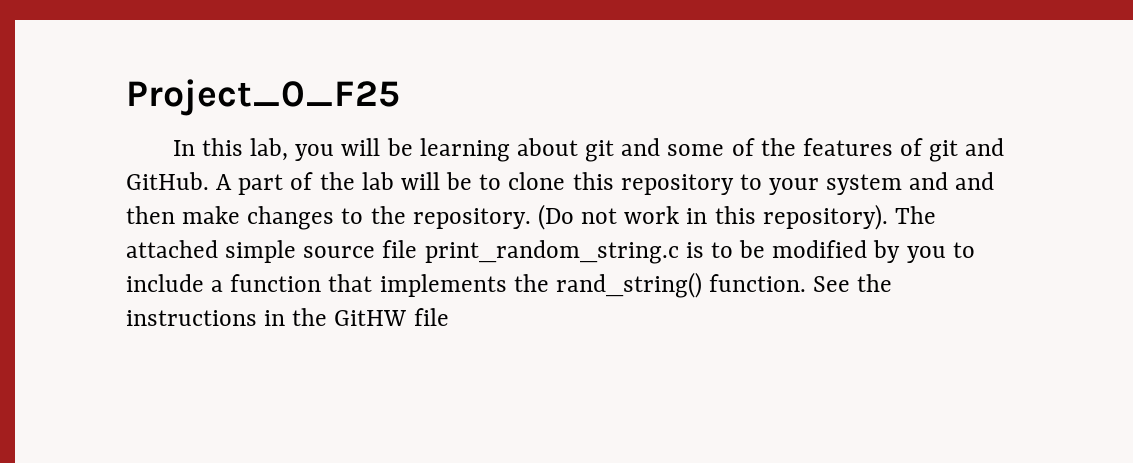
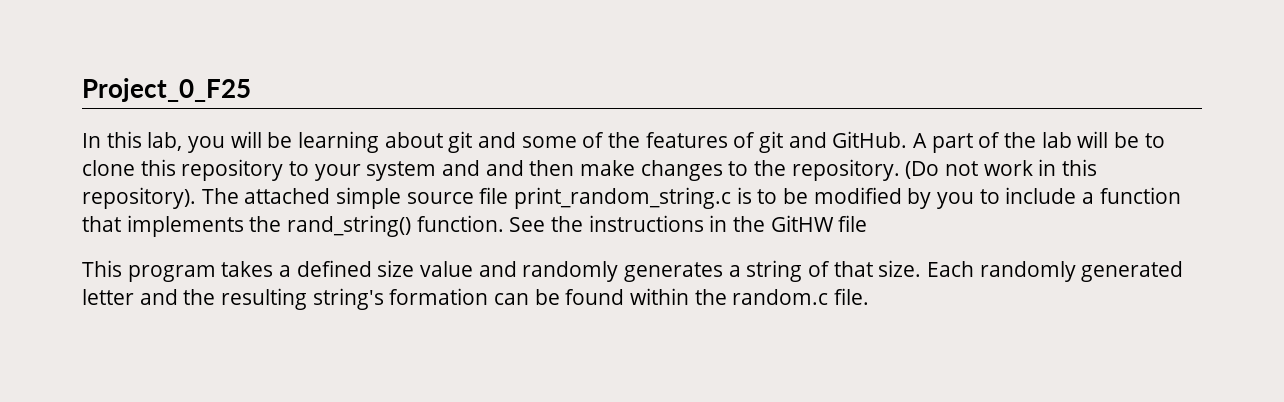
(449, 317) none -> [82,260,1184,282] [82,288,870,310] // This program takes a defined size value and randomly generates a string of that size. Each randomly generated letter and the resulting string's formation can be found within the random.c file.

